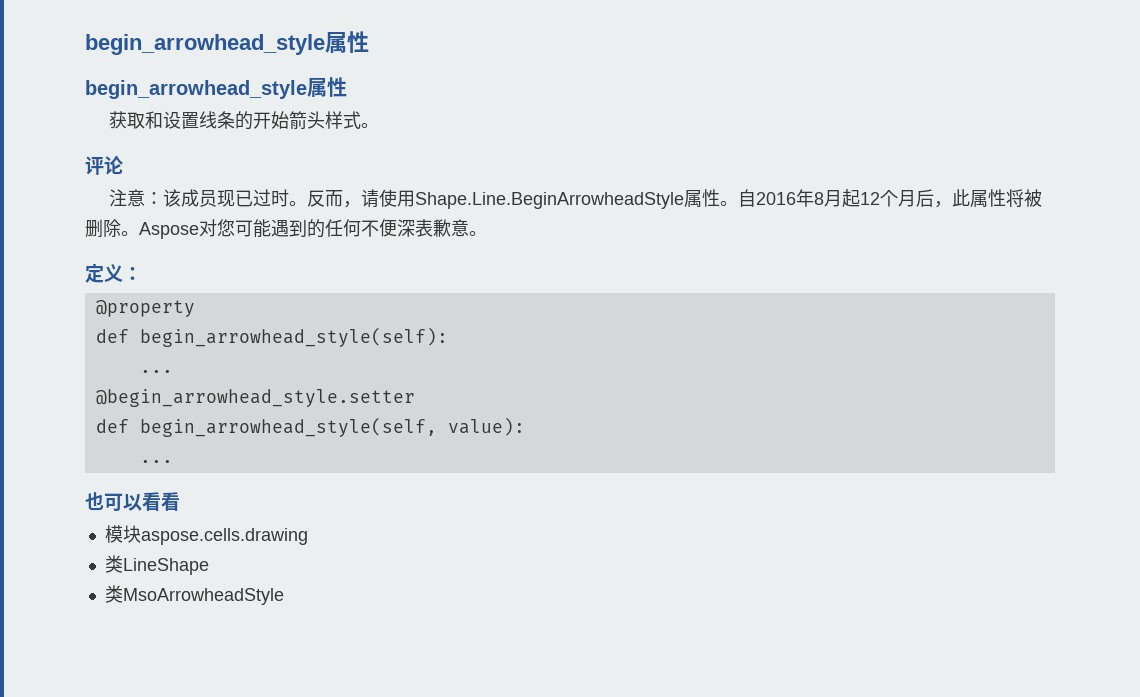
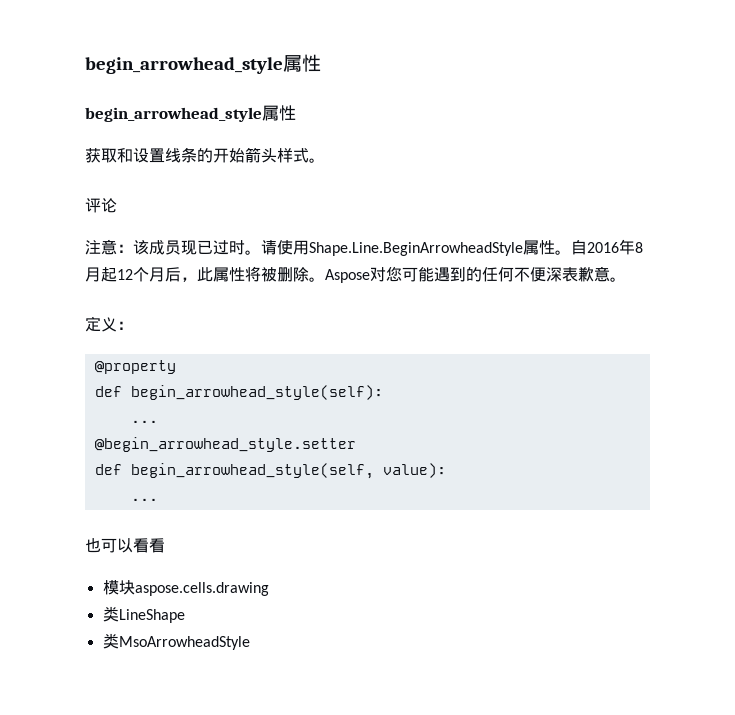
[306,190,361,208] 反而， -> (261, 252) none

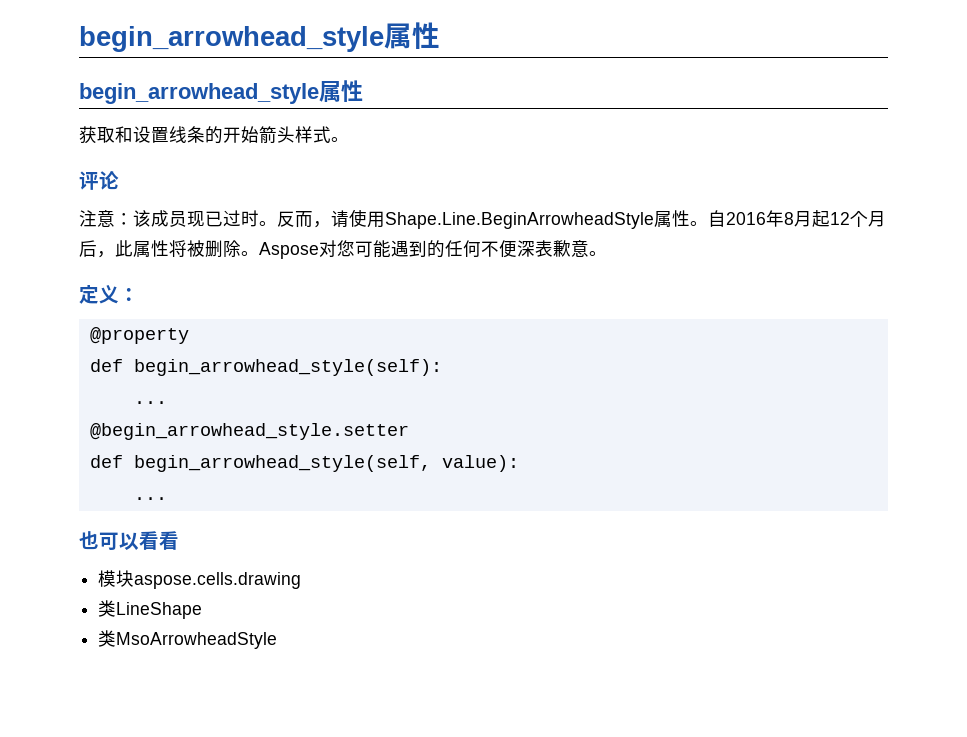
(261, 252) none -> [277,211,331,228] 反而，

